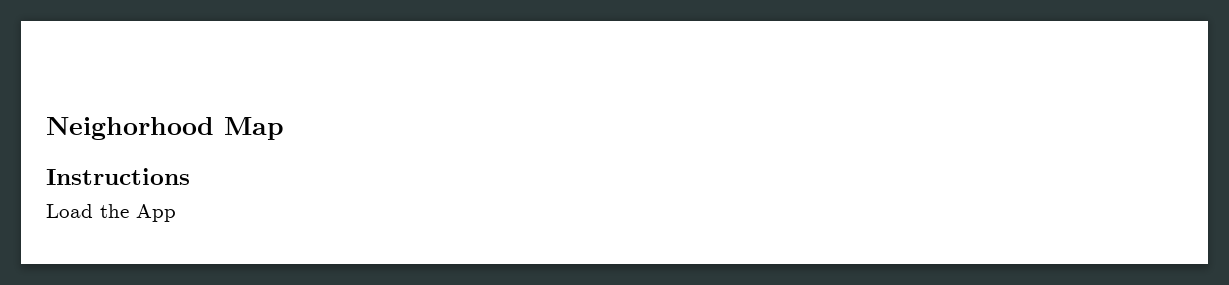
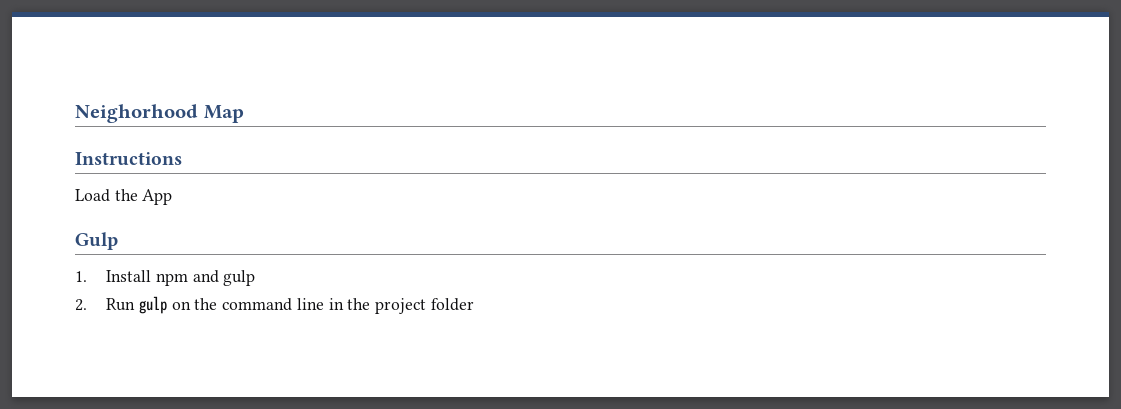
(176, 213) none -> [75,232,118,250] [75,270,256,286] [75,296,474,314] // Gulp // 1. Install npm and gulp // 2. Run gulp on the command line in the project folder

